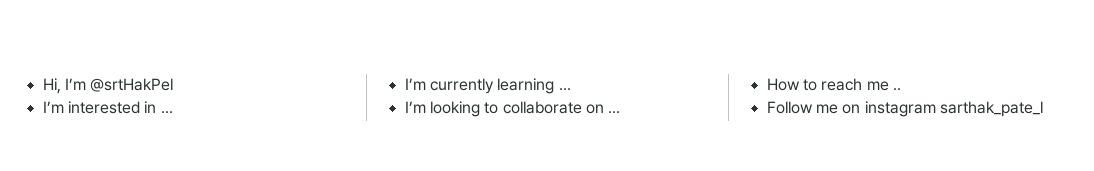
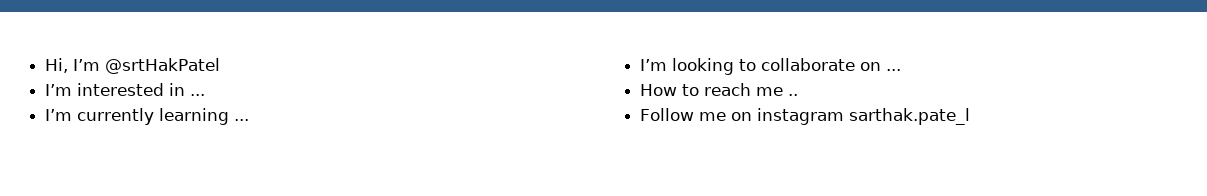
[90,78,174,92] @srtHakPel -> [105,58,221,74] @srtHakPatel
[939,101,1043,117] sarthak_pate_l -> [849,108,971,125] sarthak.pate_l

